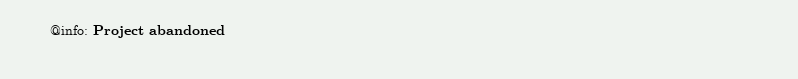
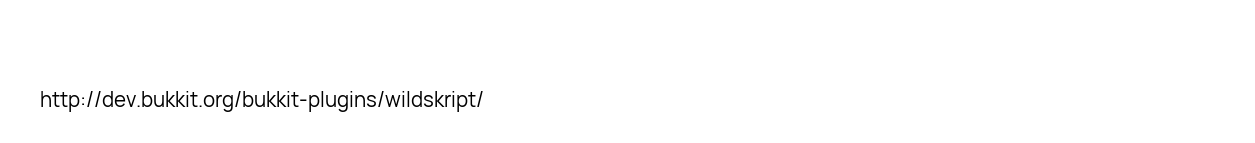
[50,25,225,38] @info: Project abandoned -> [40,91,484,112] http://dev.bukkit.org/bukkit-plugins/wildskript/

